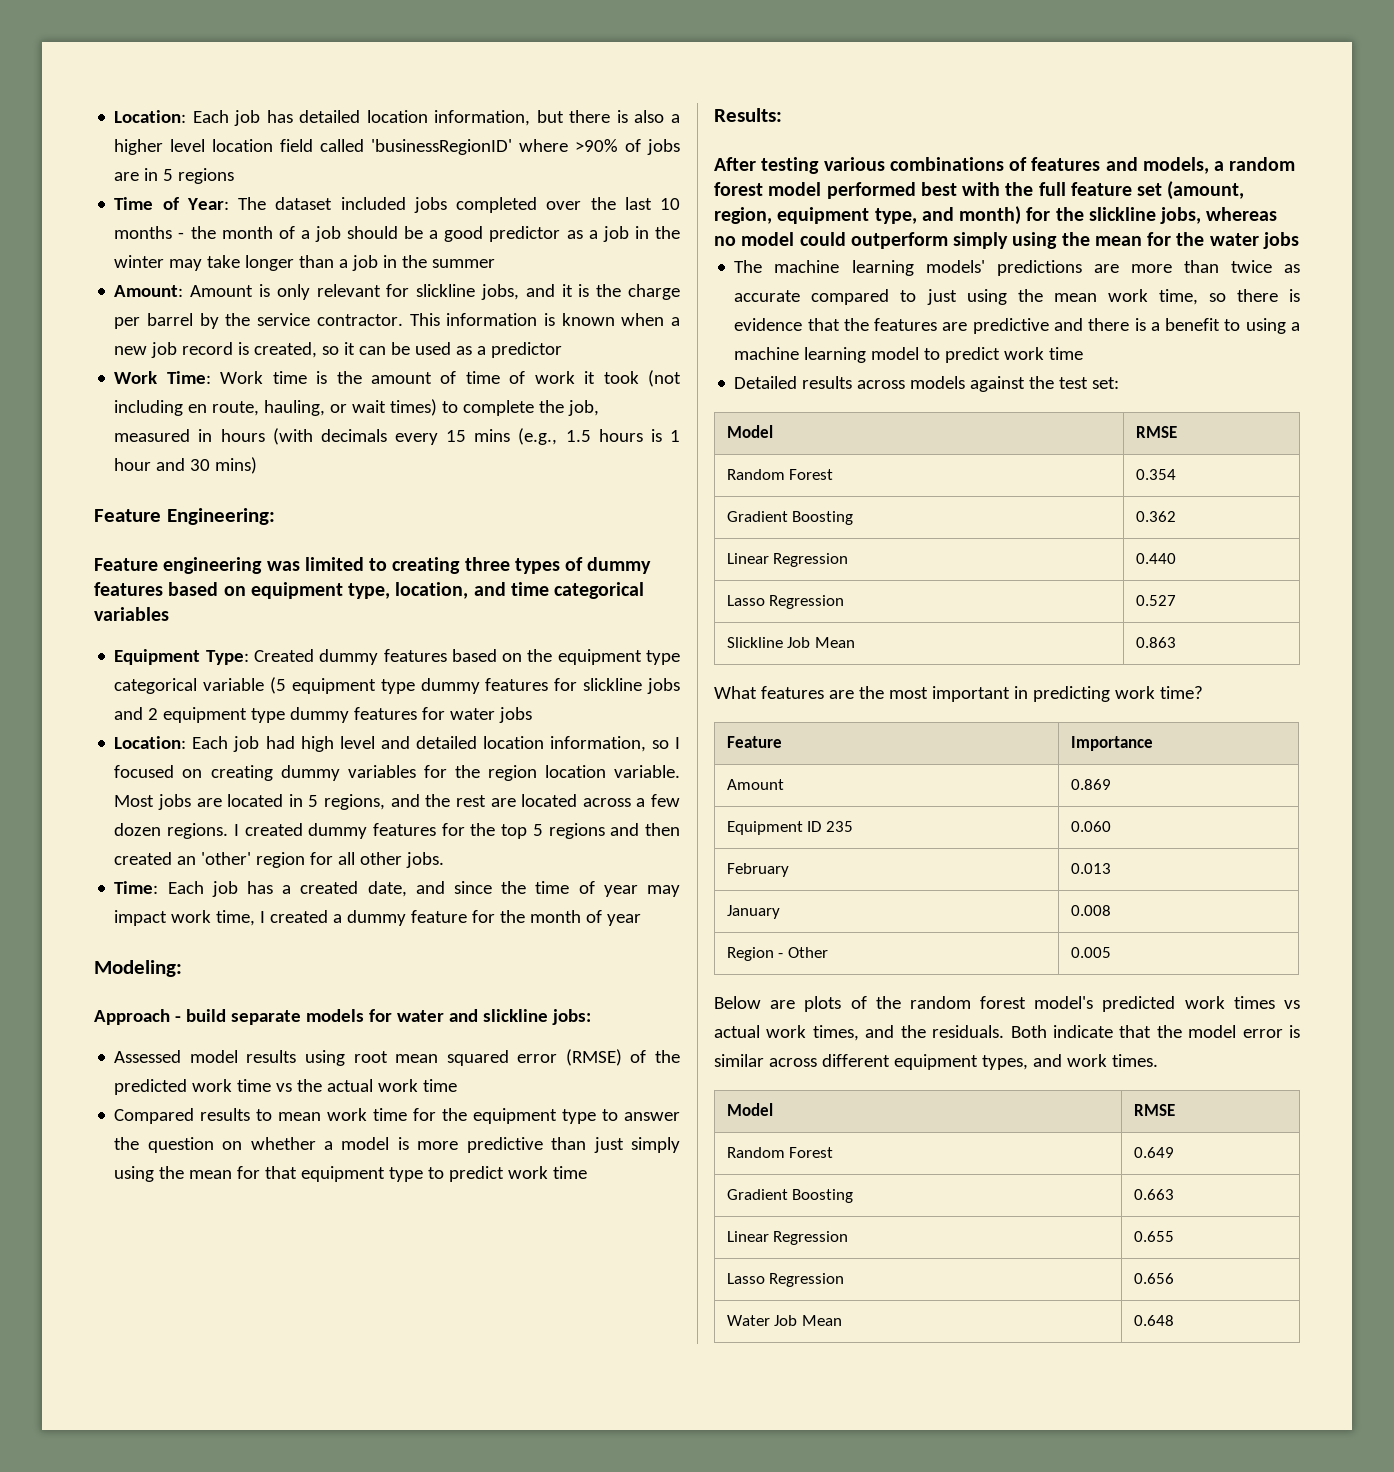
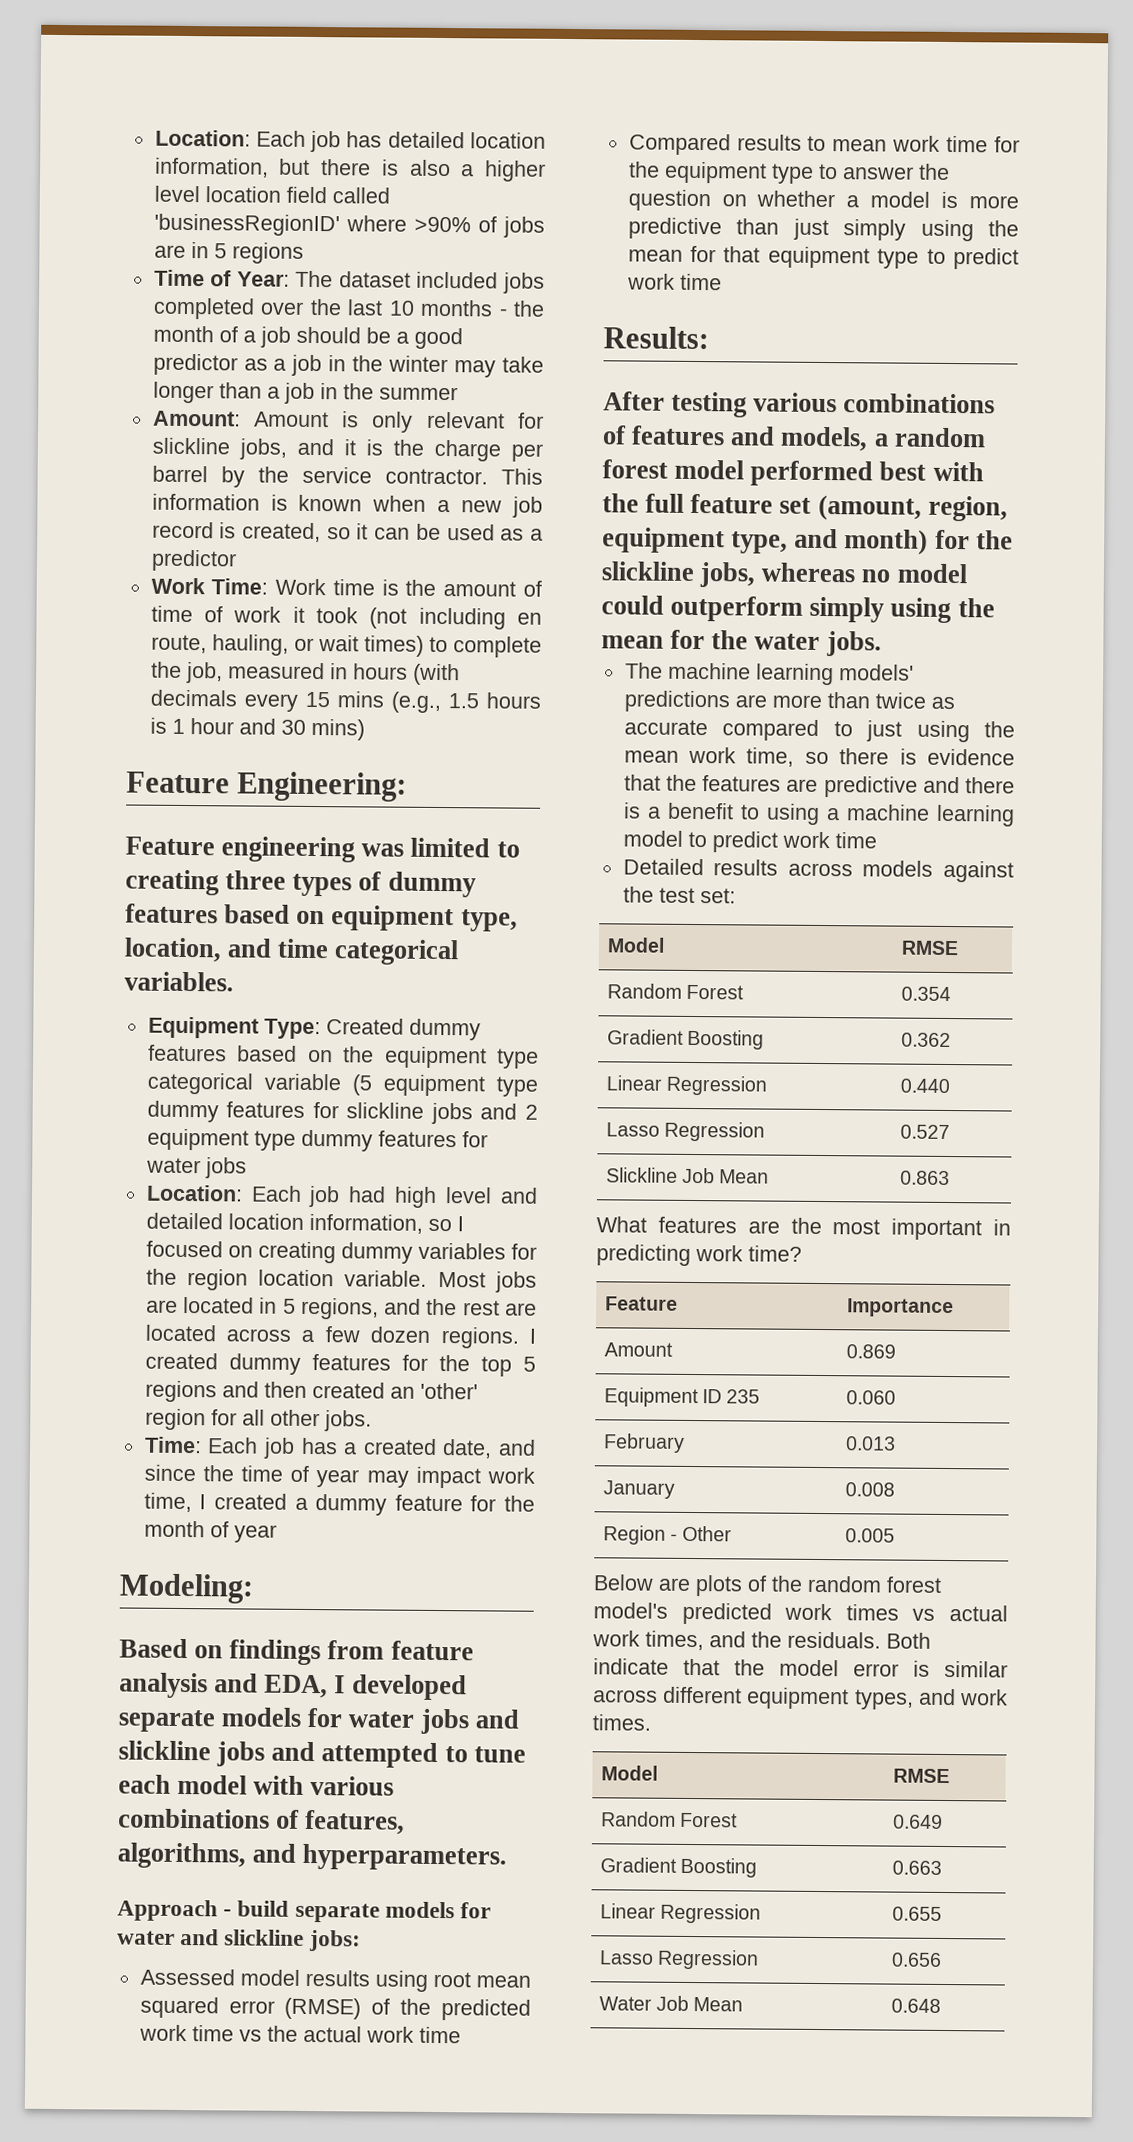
[94,607,169,621] variables -> [124,971,234,992] variables.
(182, 968) none -> [119,1638,474,1666] [119,1672,467,1701] [118,1707,519,1735] [118,1740,526,1769] [118,1774,395,1796] [118,1808,406,1835] [117,1842,508,1871] // Based on findings from feature analysis and EDA, I developed separate models for water jobs and slickline jobs and attempted to tune each model with various combinations of features, algorithms, and hyperparameters.
[1262,232,1299,249] jobs -> [825,631,882,657] jobs.

